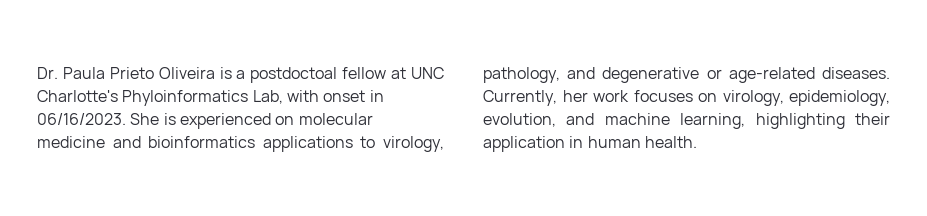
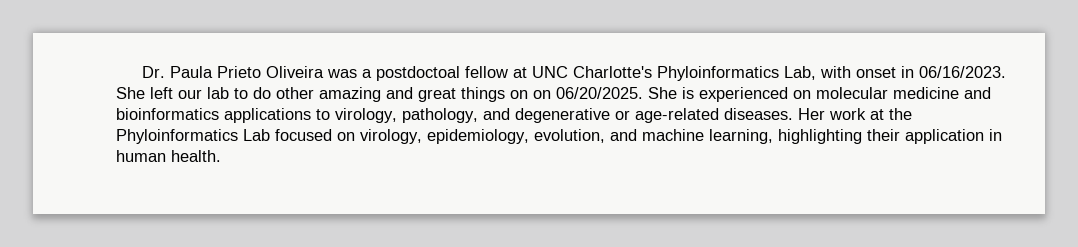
[219,67,232,79] is -> [326,69,357,78] was
(160, 119) none -> [150,87,677,102] left our lab to do other amazing and great things on on 06/20/2025. She
[483,90,693,106] Currently, her work focuses -> [798,108,912,120] [116,129,332,144] Her work at the Phyloinformatics Lab focused

